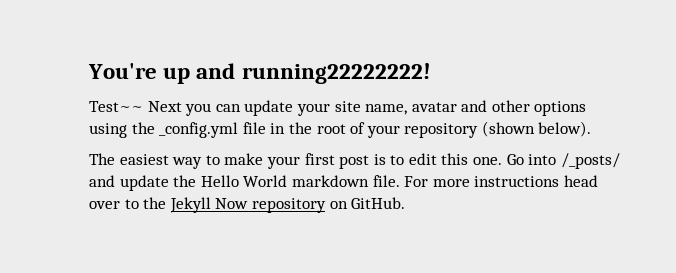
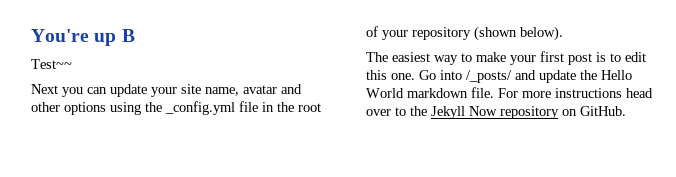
[196,63,431,84] and running22222222! -> [121,29,135,42] B
(143, 106) none -> (72, 64) //

